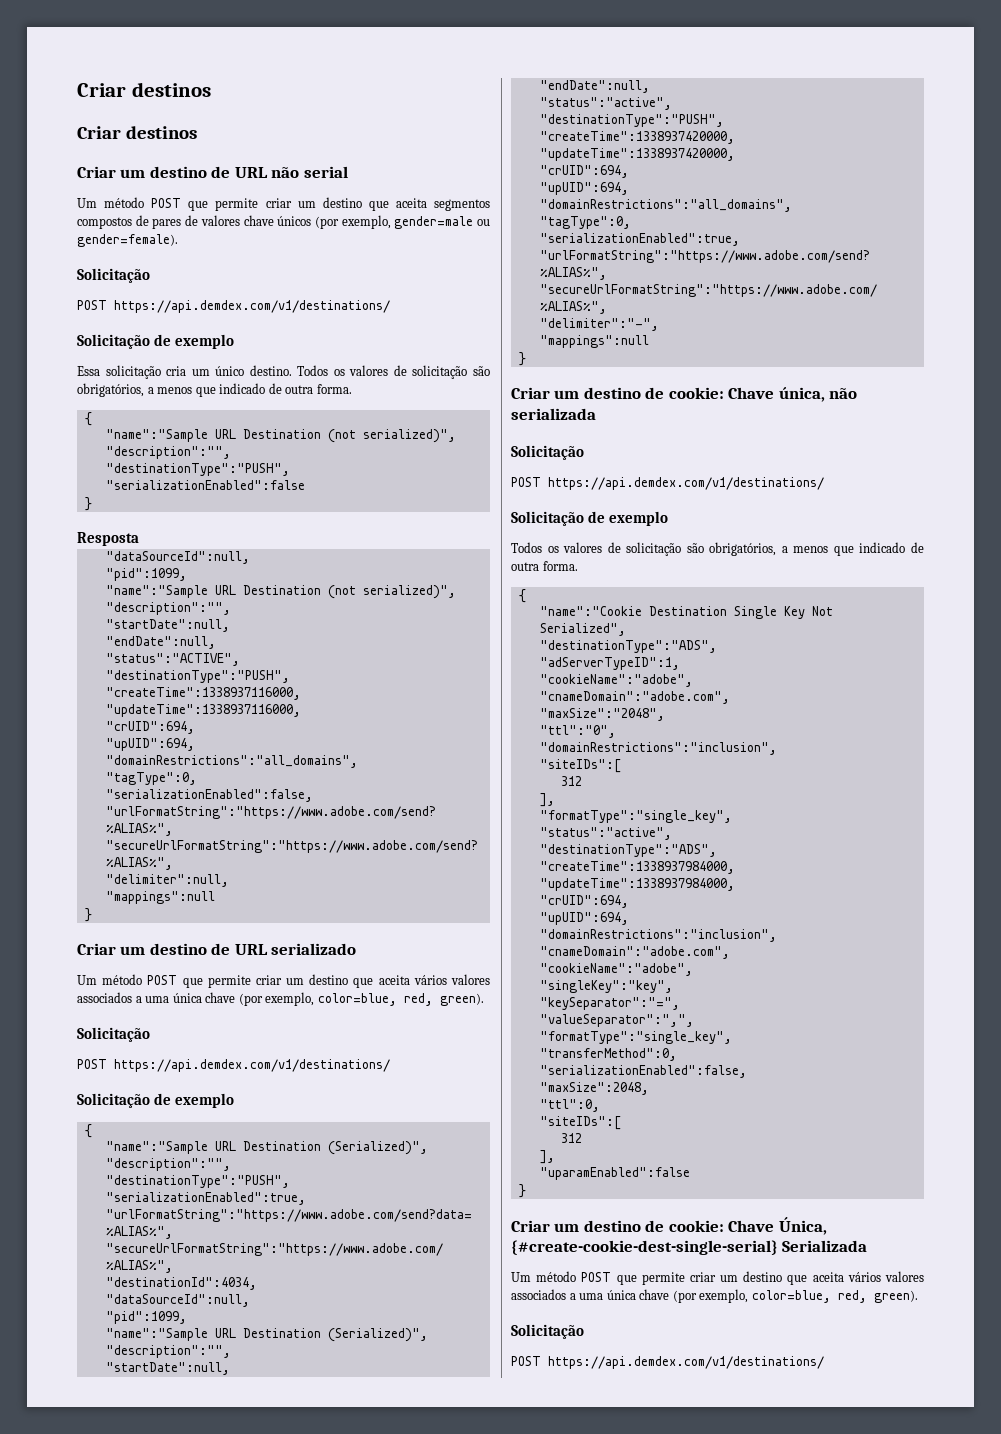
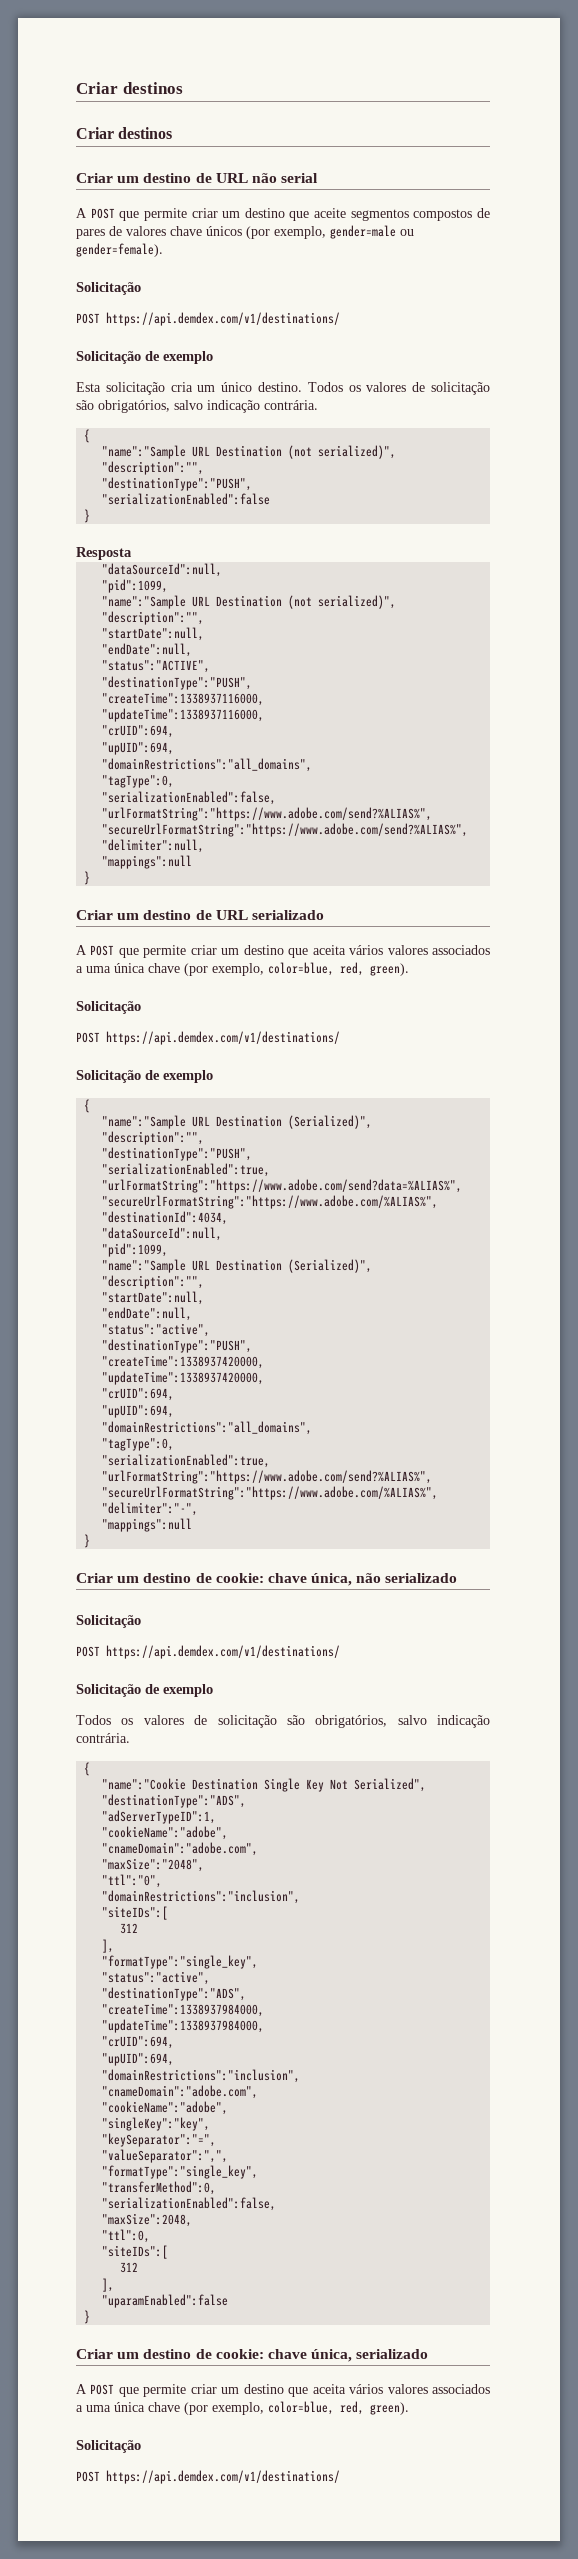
[77,197,427,211] Um método POST que permite criar um destino que aceita -> [76,208,347,221] A POST que permite criar um destino que aceite
[77,366,100,376] Essa -> [76,382,101,392] Esta
[147,383,352,397] a menos que indicado de outra forma. -> [174,400,318,413] salvo indicação contrária.
[77,974,143,985] Um método -> [76,945,87,955] A
[728,387,775,399] Chave -> [267,1573,307,1583] chave
[511,408,596,420] serializada -> [385,1573,458,1583] serializado
[781,542,924,556] [511,561,578,571] a menos que indicado de outra forma. -> [397,1715,490,1728] [76,1733,130,1743] salvo indicação contrária.
[728,1217,827,1235] [511,1240,868,1255] [511,1271,577,1282] Chave Única, {#create-cookie-dest-single-serial} Serializada // Um método -> [267,2349,429,2362] [76,2384,87,2394] chave única, serializado // A

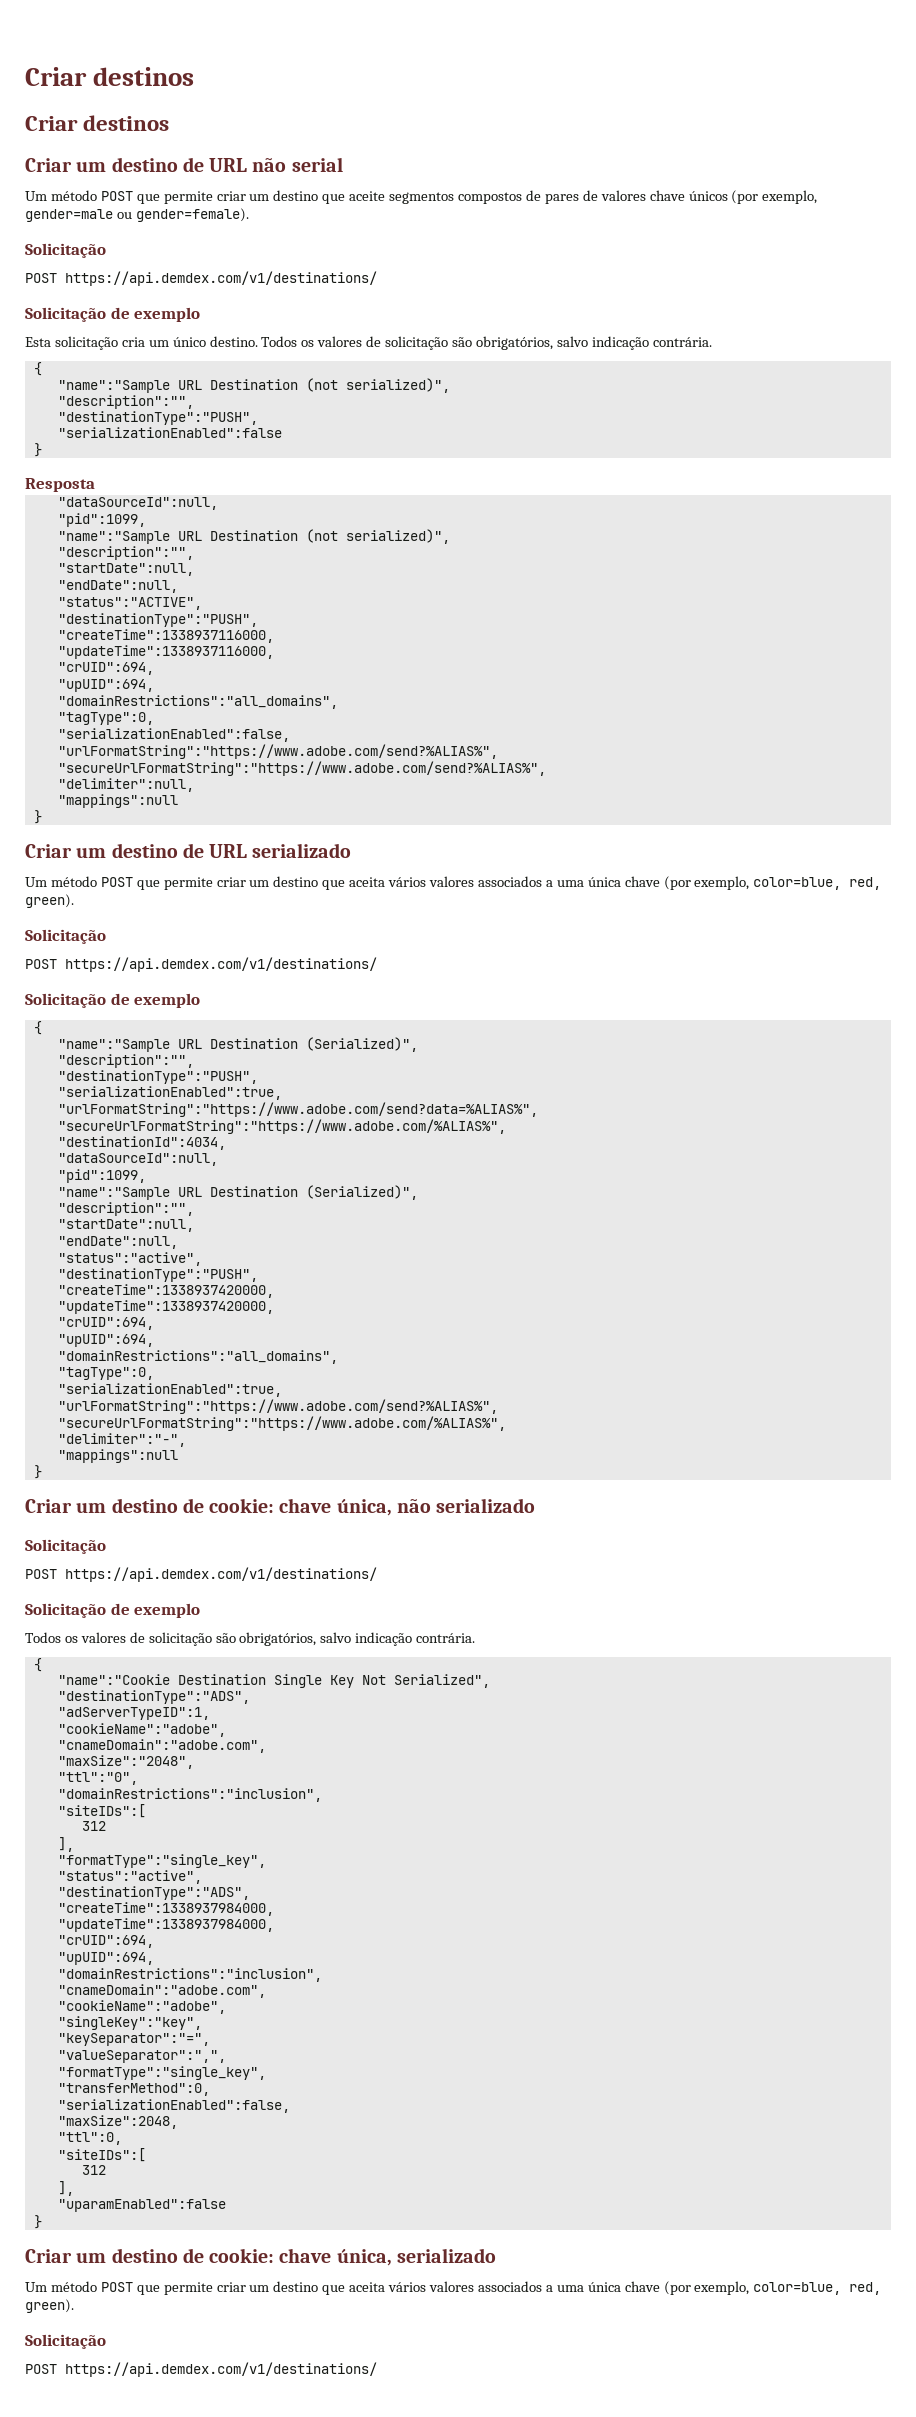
[76,208,87,218] A -> [25,190,97,201] Um método
[76,945,87,955] A -> [25,876,97,887] Um método
[76,2384,87,2394] A -> [25,2281,97,2292] Um método

